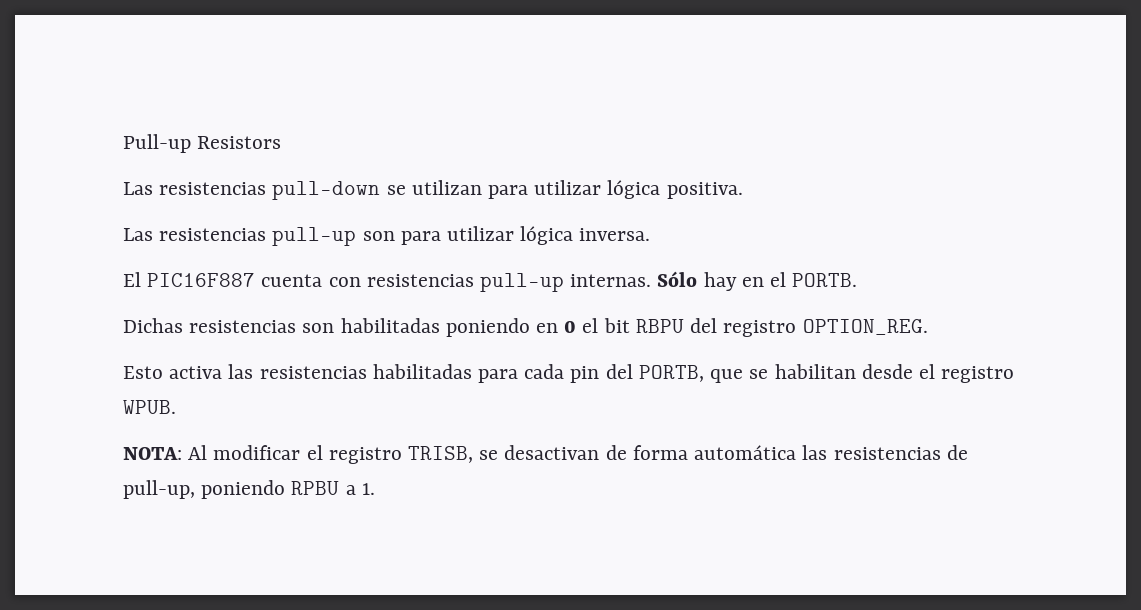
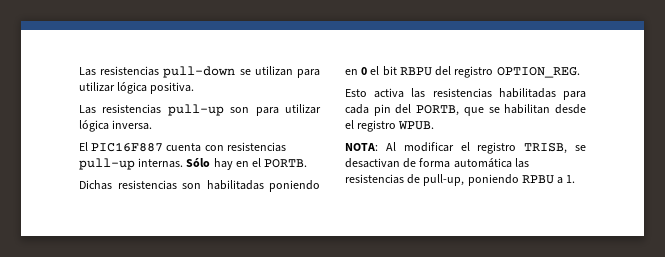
[123,134,282,153] Pull-up Resistors // -> (79, 71) none

